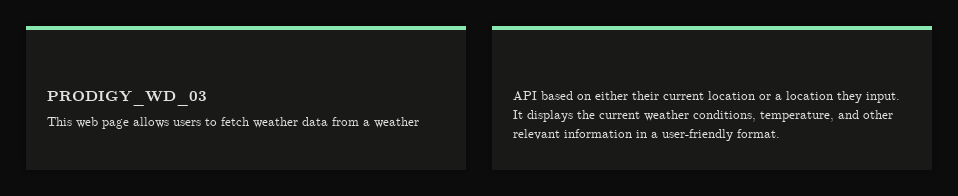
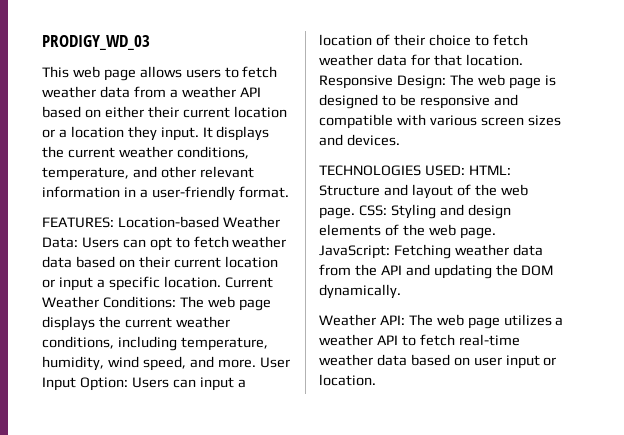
(780, 133) none -> [42,216,280,228] [42,236,287,251] [42,256,278,268] [42,276,273,291] [42,296,271,311] [42,316,230,331] [42,336,268,351] [42,356,290,371] [42,377,246,391] [319,34,528,46] [319,54,523,66] [319,74,556,89] [319,94,518,109] [319,114,561,129] [319,134,400,146] [319,165,511,176] [319,184,528,199] [319,204,511,219] [319,224,496,239] [319,244,543,259] [319,264,554,279] [319,284,401,299] [319,314,564,329] [319,334,520,346] [319,354,557,369] [319,374,376,386] // FEATURES: Location-based Weather Data: Users can opt to fetch weather data based on their current location or input a specific location. Current Weather Conditions: The web page displays the current weather conditions, including temperature, humidity, wind speed, and more. User Input Option: Users can input a location of their choice to fetch weather data for that location. Responsive Design: The web page is designed to be responsive and compatible with various screen sizes and devices. // TECHNOLOGIES USED: HTML: Structure and layout of the web page. CSS: Styling and design elements of the web page. JavaScript: Fetching weather data from the API and updating the DOM dynamically. // Weather API: The web page utilizes a weather API to fetch real-time weather data based on user input or location.

